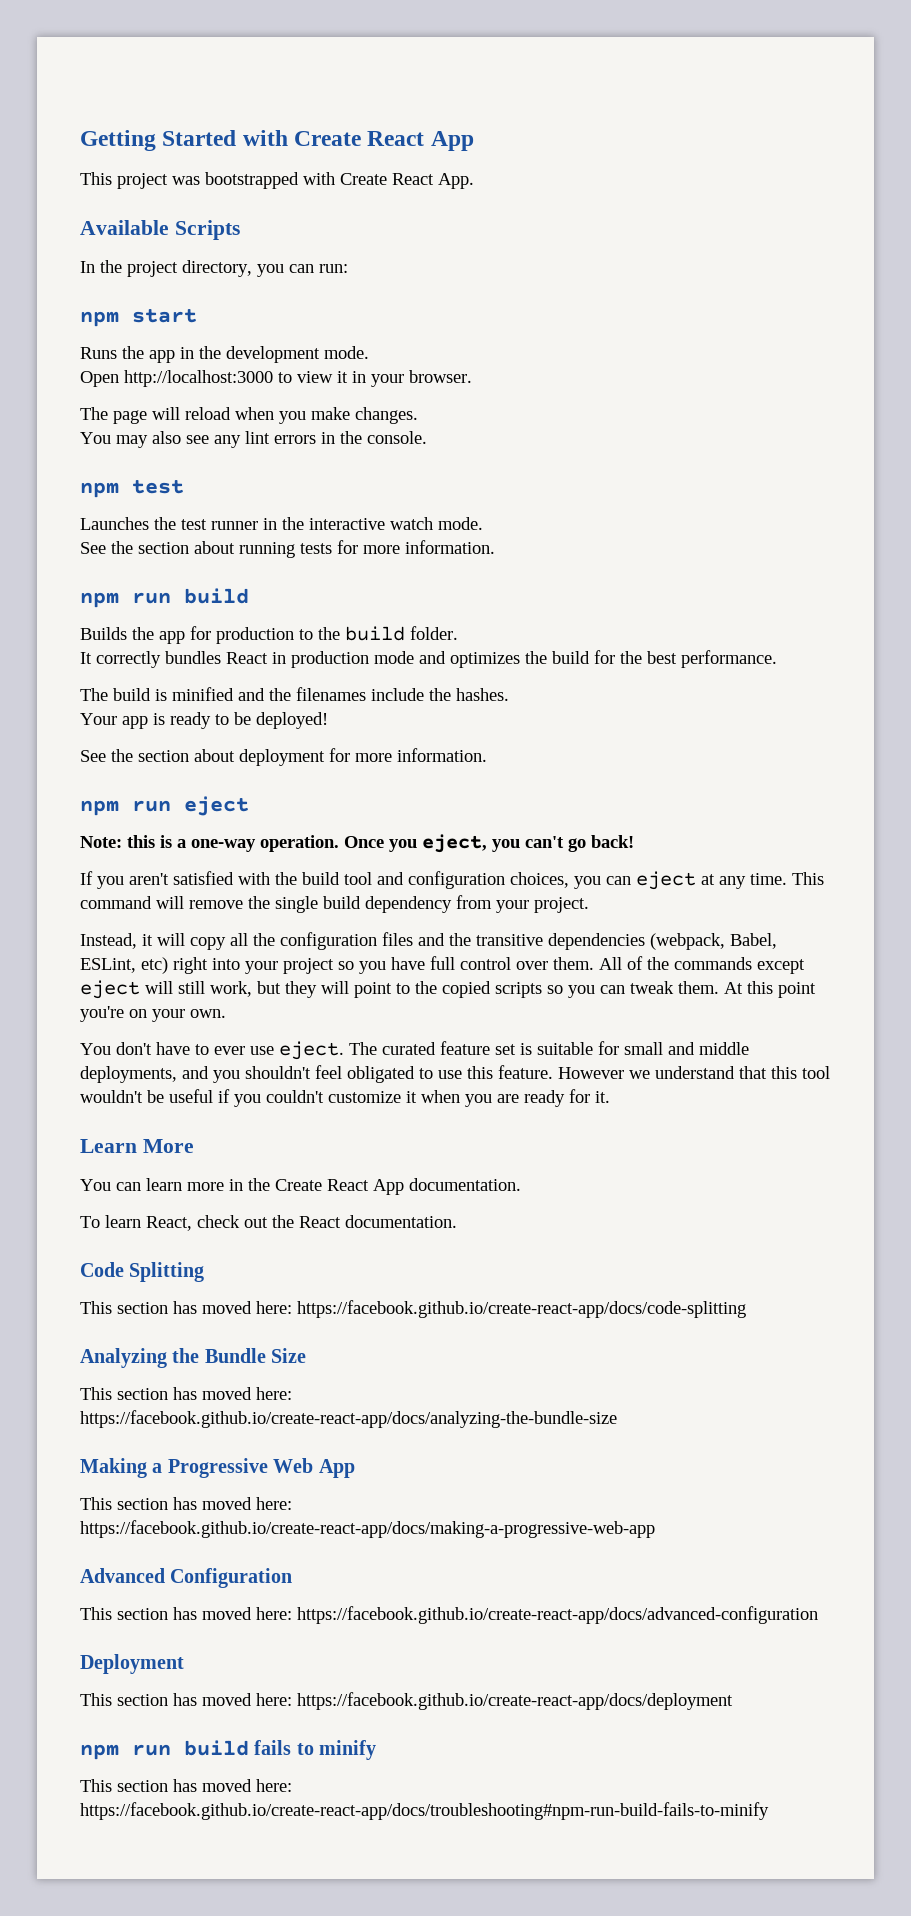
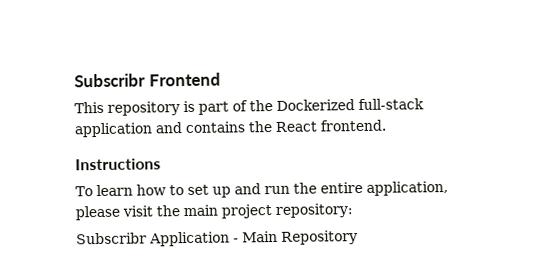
[80,130,474,151] [80,172,474,189] [80,220,240,240] [80,260,348,277] [80,309,197,327] [80,346,369,363] [80,370,472,387] [80,407,418,424] [80,431,427,448] [80,480,184,498] [80,517,483,530] [80,540,495,558] [80,588,249,608] [80,626,458,644] [80,650,777,668] [80,687,509,701] [80,712,328,729] [80,748,487,766] [80,796,249,816] [80,834,634,853] [80,871,824,890] [80,895,589,913] [80,932,777,950] [80,956,805,974] [80,980,816,999] [80,1006,226,1022] [80,1041,749,1060] [80,1065,830,1083] [80,1089,610,1107] [80,1139,194,1153] [80,1178,521,1195] [80,1215,457,1231] [80,1262,205,1282] [80,1300,746,1318] [80,1348,307,1368] [80,1387,292,1400] [80,1410,617,1428] [80,1458,355,1478] [80,1497,292,1510] [80,1520,655,1538] [80,1568,293,1588] [80,1606,818,1624] [80,1654,184,1674] [80,1692,733,1710] [80,1740,377,1760] [80,1779,292,1792] [80,1802,769,1820] Getting Started with Create React App // This project was bootstrapped with Create React App. // Available Scripts // In the project directory, you can run: // npm start // Runs the app in the development mode. // Open http://localhost:3000 to view it in your browser. // The page will reload when you make changes. // You may also see any lint errors in the console. // npm test // Launches the test runner in the interactive watch mode. // See the section about running tests for more information. // npm run build // Builds the app for production to the build folder. // It correctly bundles React in production mode and optimizes the build for the best performance. // The build is minified and the filenames include the hashes. // Your app is ready to be deployed! // See the section about deployment for more information. // npm run eject // Note: this is a one-way operation. Once you eject, you can't go back! // If you aren't satisfied with the build tool and configuration choices, you can eject at any time. This command will remove the single build dependency from your project. // Instead, it will copy all the configuration files and the transitive dependencies (webpack, Babel, ESLint, etc) right into your project so you have full control over them. All of the commands except eject will still work, but they will point to the copied scripts so you can tweak them. At this point you're on your own. // You don't have to ever use eject. The curated feature set is suitable for small and middle deployments, and you shouldn't feel obligated to use this feature. However we understand that this tool wouldn't be useful if you couldn't customize it when you are ready for it. // Learn More // You can learn more in the Create React App documentation. // To learn React, check out the React documentation. // Code Splitting // This section has moved here: https://facebook.github.io/create-react-app/docs/code-splitting // Analyzing the Bundle Size // This section has moved here: https://facebook.github.io/create-react-app/docs/analyzing-the-bundle-size // Making a Progressive Web App // This section has moved here: https://facebook.github.io/create-react-app/docs/making-a-progressive-web-app // Advanced Configuration // This section has moved here: https://facebook.github.io/create-react-app/docs/advanced-configuration // Deployment // This section has moved here: https://facebook.github.io/create-react-app/docs/deployment // npm run build fails to minify // This section has moved here: https://facebook.github.io/create-react-app/docs/troubleshooting#npm-run-build-fails-to-minify -> [74,72,221,88] [74,98,424,116] [74,119,386,138] [75,158,161,171] [75,180,448,198] [75,203,353,221] [76,230,358,247] Subscribr Frontend // This repository is part of the Dockerized full-stack application and contains the React frontend. // Instructions // To learn how to set up and run the entire application, please visit the main project repository: // Subscribr Application - Main Repository

